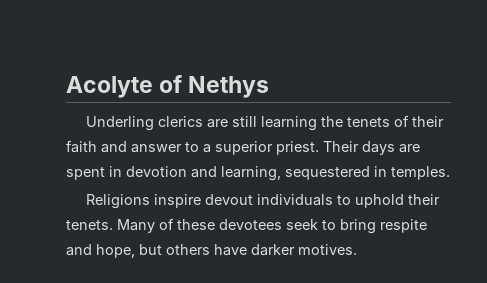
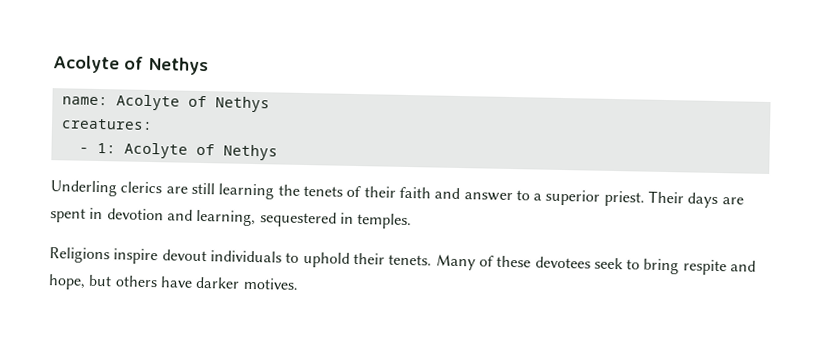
[66,75,270,98] Acolyte of Nethys -> [53,55,209,76] [61,94,270,113] [60,118,153,131] [78,142,278,161] Acolyte of Nethys // name: Acolyte of Nethys // creatures: // - 1: Acolyte of Nethys

